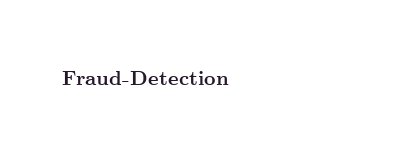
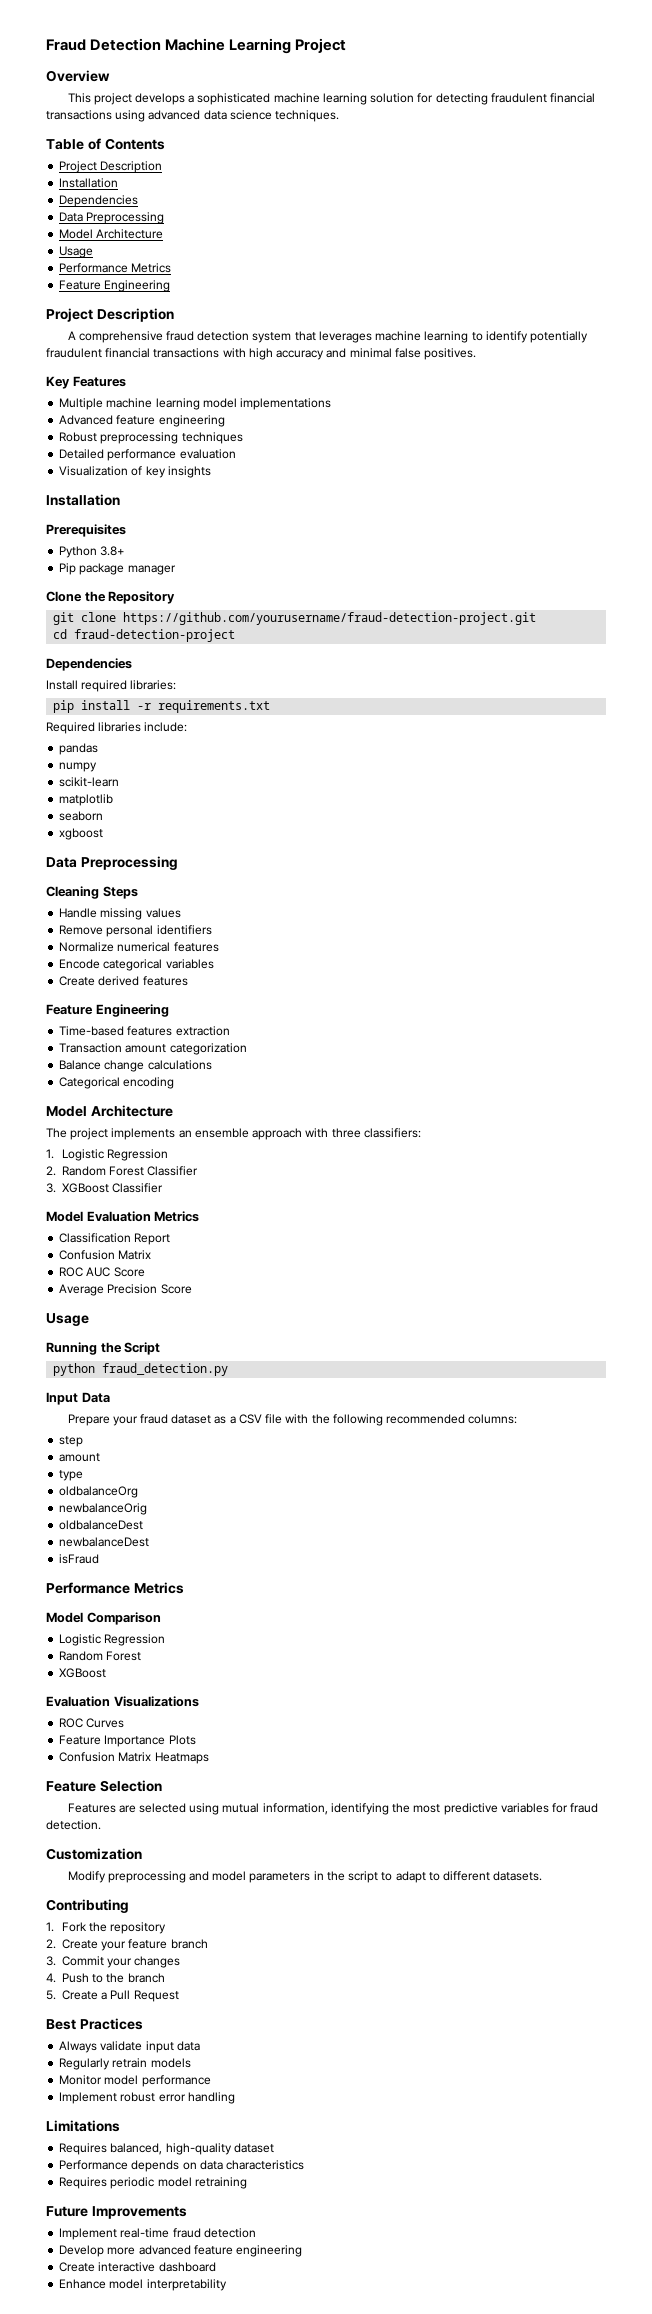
[62,71,229,85] Fraud-Detection -> [46,38,347,54] [46,70,110,82] [67,93,596,105] [46,110,340,122] [46,138,165,150] [59,161,163,173] [59,178,119,188] [59,195,139,207] [59,212,165,224] [59,229,164,239] [59,246,94,258] [59,263,172,273] [59,280,171,292] [46,308,174,322] [67,331,589,343] [46,348,477,360] [46,376,126,389] [59,398,332,410] [59,415,225,427] [59,432,243,444] [59,449,236,461] [59,466,211,478] [46,494,120,506] [46,524,126,537] [59,546,126,558] [59,563,176,575] [46,591,176,604] [53,612,537,625] [53,629,236,642] [46,658,132,671] [46,680,177,692] [53,700,271,713] [46,722,188,734] [59,743,99,755] [59,762,98,772] [59,777,120,787] [59,794,114,806] [59,811,104,821] [59,828,104,840] [46,856,178,870] [46,886,138,899] [59,908,181,920] [59,925,212,937] [59,942,219,952] [59,959,214,971] [59,976,188,986] [46,1004,169,1017] [59,1026,230,1036] [59,1043,247,1055] [59,1060,212,1072] [59,1077,175,1089] [46,1105,173,1117] [46,1128,421,1140] [46,1149,168,1161] [46,1166,199,1176] [46,1183,164,1193] [46,1211,200,1222] [59,1233,171,1245] [59,1250,152,1260] [59,1267,145,1277] [59,1284,192,1296] [46,1313,89,1326] [46,1342,161,1355] [53,1363,229,1376] [46,1392,110,1405] [67,1414,518,1426] [59,1436,84,1447] [59,1453,101,1462] [59,1470,84,1481] [59,1486,139,1498] [59,1503,148,1515] [59,1520,144,1530] [59,1537,150,1547] [59,1554,100,1564] [46,1582,184,1594] [46,1612,161,1625] [59,1634,166,1646] [59,1651,142,1661] [59,1668,107,1678] [46,1696,199,1707] [59,1718,125,1728] [59,1735,196,1747] [59,1752,209,1764] [46,1780,162,1792] [67,1803,599,1815] [46,1820,101,1830] [46,1848,142,1860] [67,1871,543,1883] [46,1899,129,1913] [46,1922,167,1934] [46,1939,208,1951] [46,1956,181,1968] [46,1973,165,1983] [46,1990,179,2002] [46,2018,143,2030] [59,2041,200,2053] [59,2058,191,2070] [59,2075,211,2087] [59,2092,235,2104] [46,2120,120,2132] [59,2143,274,2155] [59,2160,305,2172] [59,2177,247,2189] [46,2206,187,2219] [59,2228,256,2240] [59,2245,303,2257] [59,2262,216,2272] [59,2279,227,2291] Fraud Detection Machine Learning Project // Overview // This project develops a sophisticated machine learning solution for detecting fraudulent financial transactions using advanced data science techniques. // Table of Contents // Project Description // Installation // Dependencies // Data Preprocessing // Model Architecture // Usage // Performance Metrics // Feature Engineering // Project Description // A comprehensive fraud detection system that leverages machine learning to identify potentially fraudulent financial transactions with high accuracy and minimal false positives. // Key Features // Multiple machine learning model implementations // Advanced feature engineering // Robust preprocessing techniques // Detailed performance evaluation // Visualization of key insights // Installation // Prerequisites // Python 3.8+ // Pip package manager // Clone the Repository // git clone https://github.com/yourusername/fraud-detection-project.git // cd fraud-detection-project // Dependencies // Install required libraries: // pip install -r requirements.txt // Required libraries include: // pandas // numpy // scikit-learn // matplotlib // seaborn // xgboost // Data Preprocessing // Cleaning Steps // Handle missing values // Remove personal identifiers // Normalize numerical features // Encode categorical variables // Create derived features // Feature Engineering // Time-based features extraction // Transaction amount categorization // Balance change calculations // Categorical encoding // Model Architecture // The project implements an ensemble approach with three classifiers: // 1. Logistic Regression // 2. Random Forest Classifier // 3. XGBoost Classifier // Model Evaluation Metrics // Classification Report // Confusion Matrix // ROC AUC Score // Average Precision Score // Usage // Running the Script // python fraud_detection.py // Input Data // Prepare your fraud dataset as a CSV file with the following recommended columns: // step // amount // type // oldbalanceOrg // newbalanceOrig // oldbalanceDest // newbalanceDest // isFraud // Performance Metrics // Model Comparison // Logistic Regression // Random Forest // XGBoost // Evaluation Visualizations // ROC Curves // Feature Importance Plots // Confusion Matrix Heatmaps // Feature Selection // Features are selected using mutual information, identifying the most predictive variables for fraud detection. // Customization // Modify preprocessing and model parameters in the script to adapt to different datasets. // Contributing // 1. Fork the repository // 2. Create your feature branch // 3. Commit your changes // 4. Push to the branch // 5. Create a Pull Request // Best Practices // Always validate input data // Regularly retrain models // Monitor model performance // Implement robust error handling // Limitations // Requires balanced, high-quality dataset // Performance depends on data characteristics // Requires periodic model retraining // Future Improvements // Implement real-time fraud detection // Develop more advanced feature engineering // Create interactive dashboard // Enhance model interpretability

